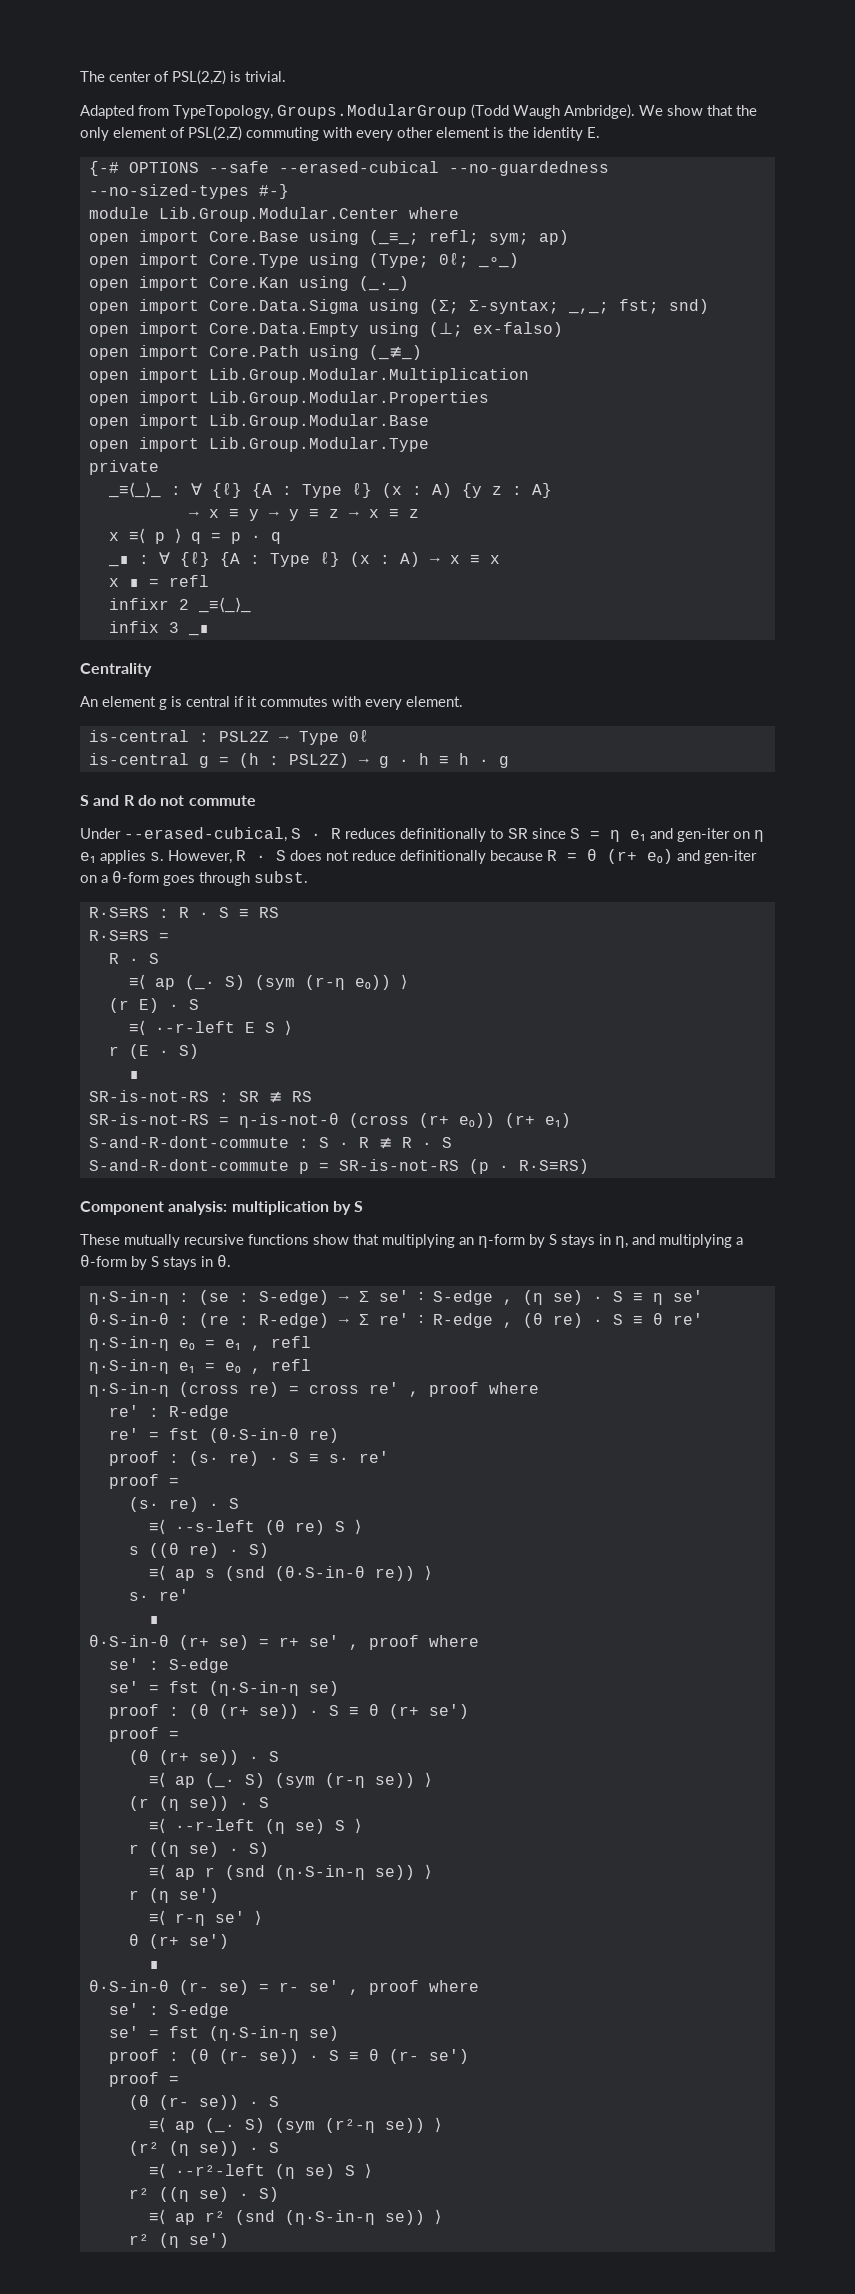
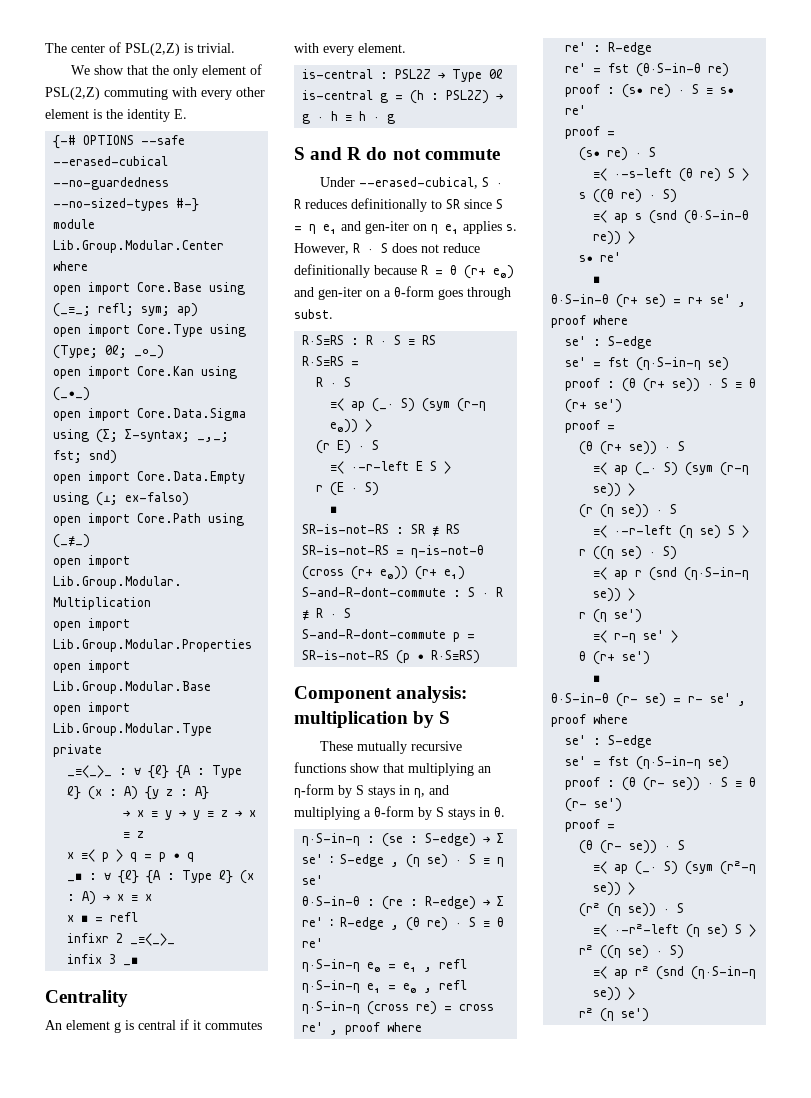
[80,104,635,119] Adapted from TypeTopology, Groups.ModularGroup (Todd Waugh Ambridge). -> (235, 48) none

